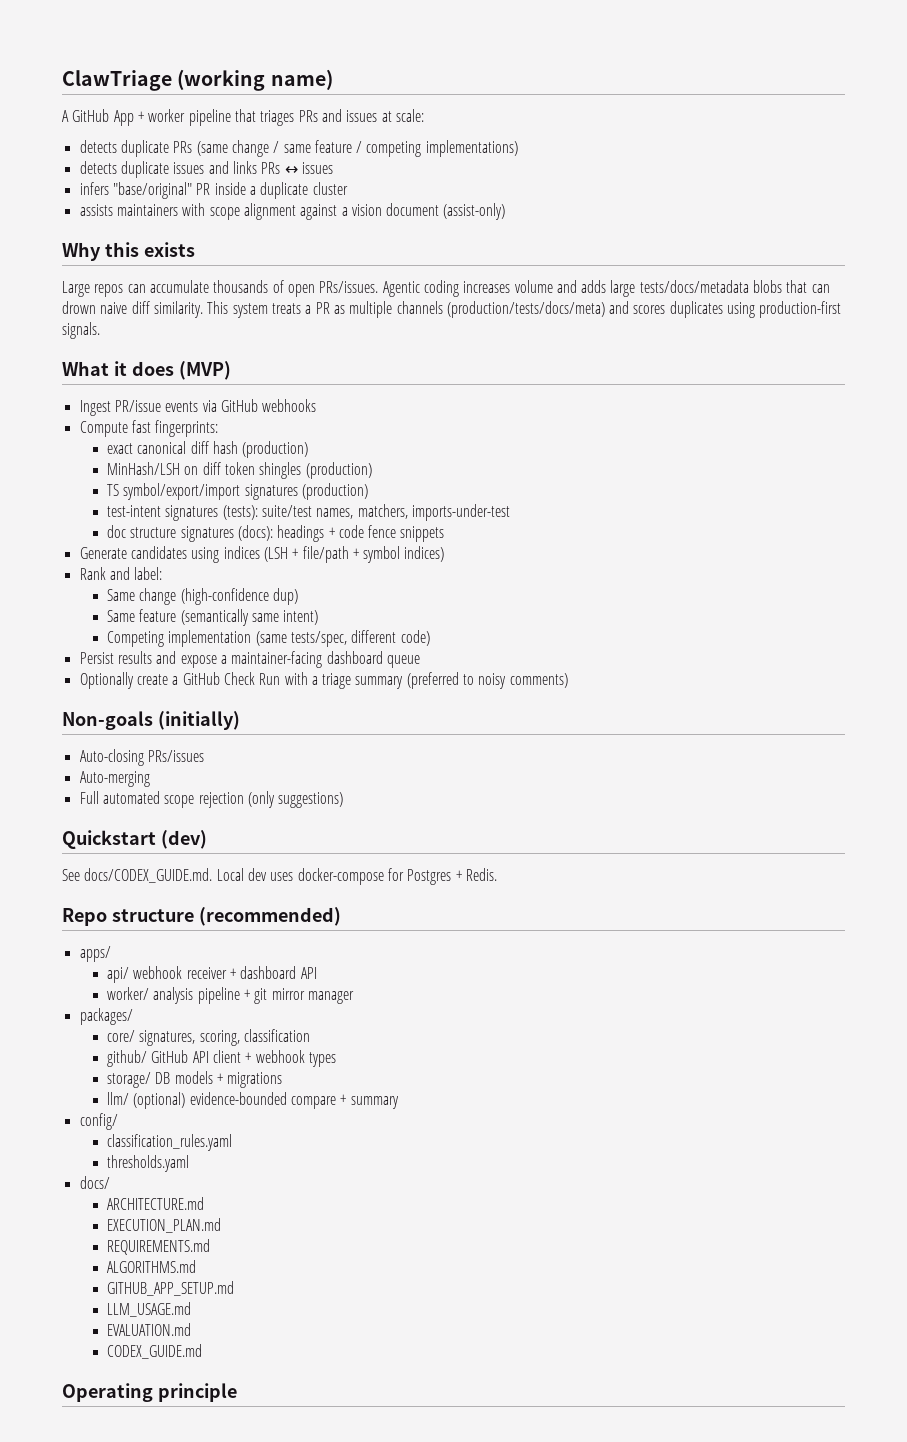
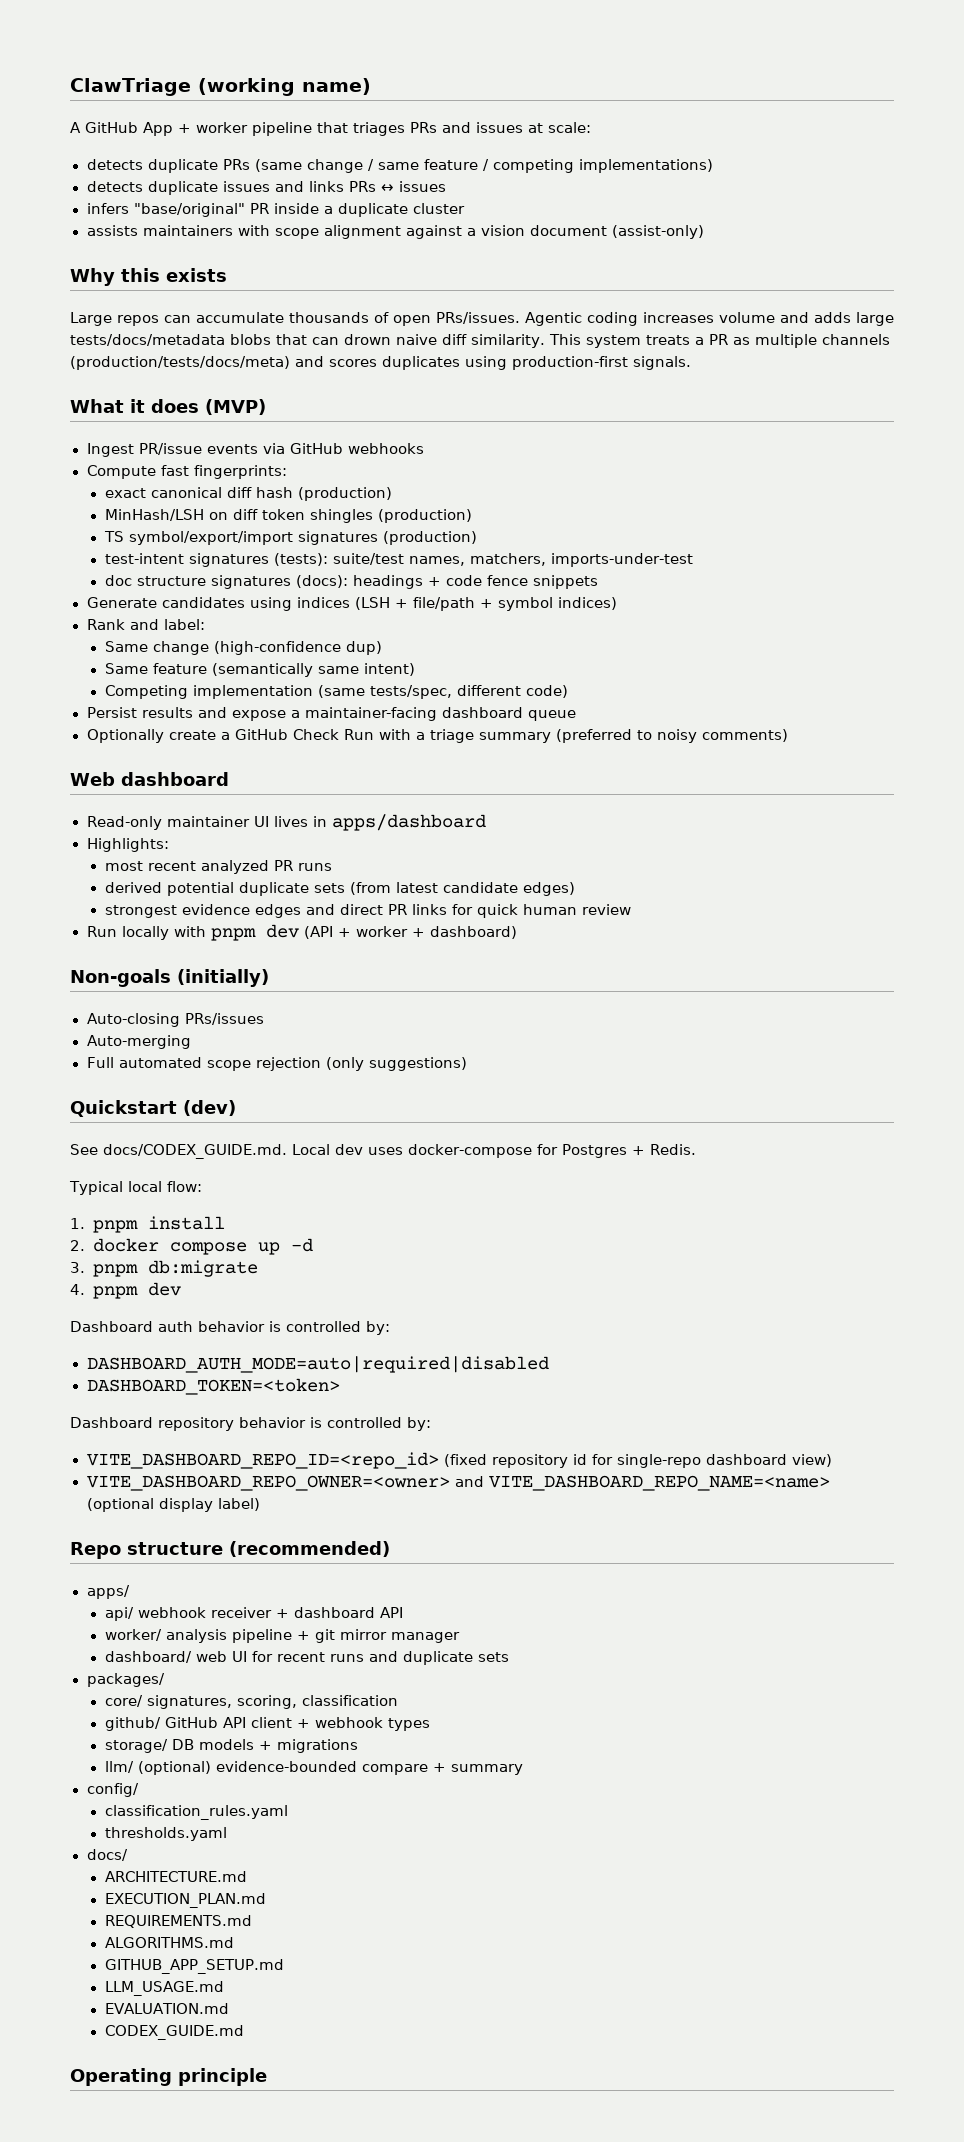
(568, 680) none -> [70,772,229,786] [86,814,486,831] [86,838,169,852] [104,860,332,874] [104,882,575,896] [104,904,631,918] [86,924,517,941] // Web dashboard // Read-only maintainer UI lives in apps/dashboard // Highlights: // most recent analyzed PR runs // derived potential duplicate sets (from latest candidate edges) // strongest evidence edges and direct PR links for quick human review // Run locally with pnpm dev (API + worker + dashboard)
(497, 874) none -> [69,1181,202,1195] [70,1216,225,1233] [70,1238,313,1255] [70,1260,258,1277] [70,1282,181,1299] [70,1321,390,1335] [86,1356,549,1373] [86,1378,340,1395] [70,1417,431,1431] [86,1452,832,1469] [86,1475,830,1491] [86,1498,260,1512] // Typical local flow: // 1. pnpm install // 2. docker compose up -d // 3. pnpm db:migrate // 4. pnpm dev // Dashboard auth behavior is controlled by: // DASHBOARD_AUTH_MODE=auto|required|disabled // DASHBOARD_TOKEN=<token> // Dashboard repository behavior is controlled by: // VITE_DASHBOARD_REPO_ID=<repo_id> (fixed repository id for single-repo dashboard view) // VITE_DASHBOARD_REPO_OWNER=<owner> and VITE_DASHBOARD_REPO_NAME=<name> (optional display label)
(354, 997) none -> [104,1651,509,1665] // dashboard/ web UI for recent runs and duplicate sets

